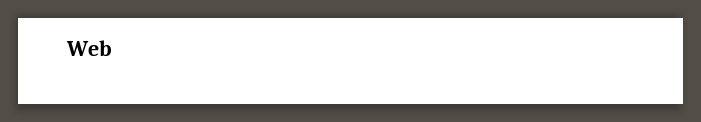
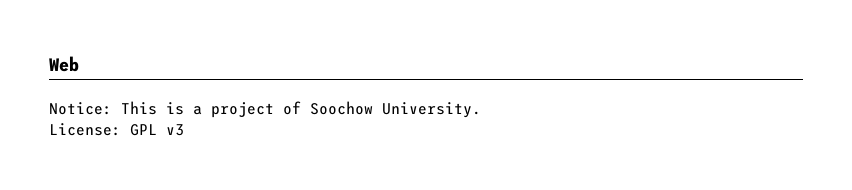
(112, 48) none -> [49,101,481,118] [49,123,184,136] // Notice: This is a project of Soochow University. // License: GPL v3

